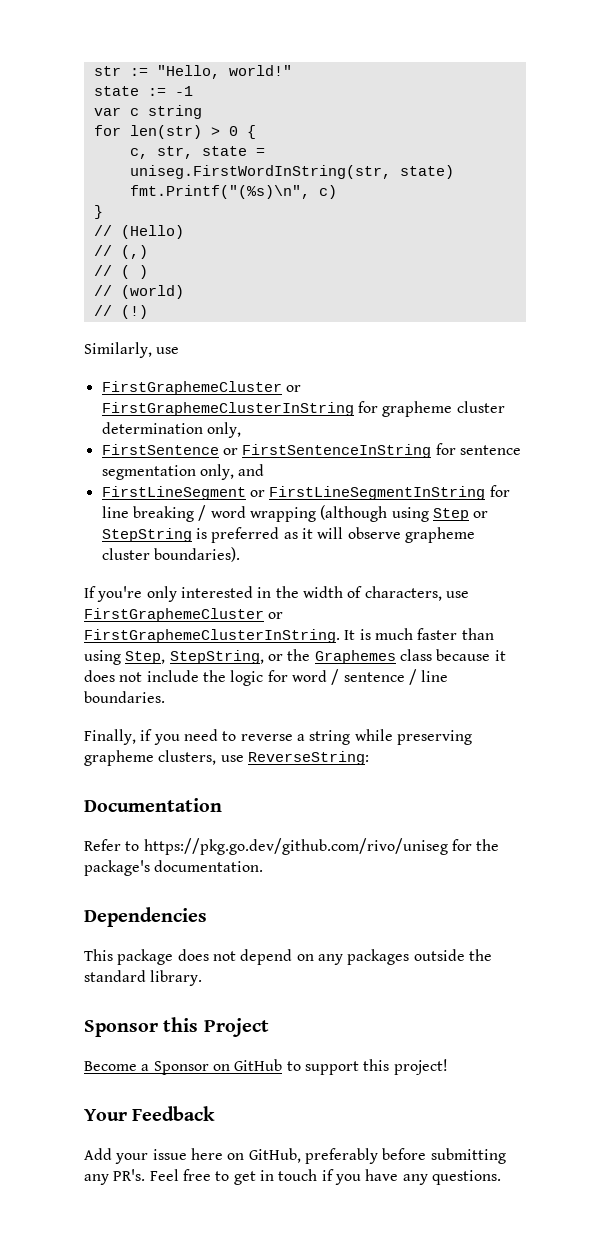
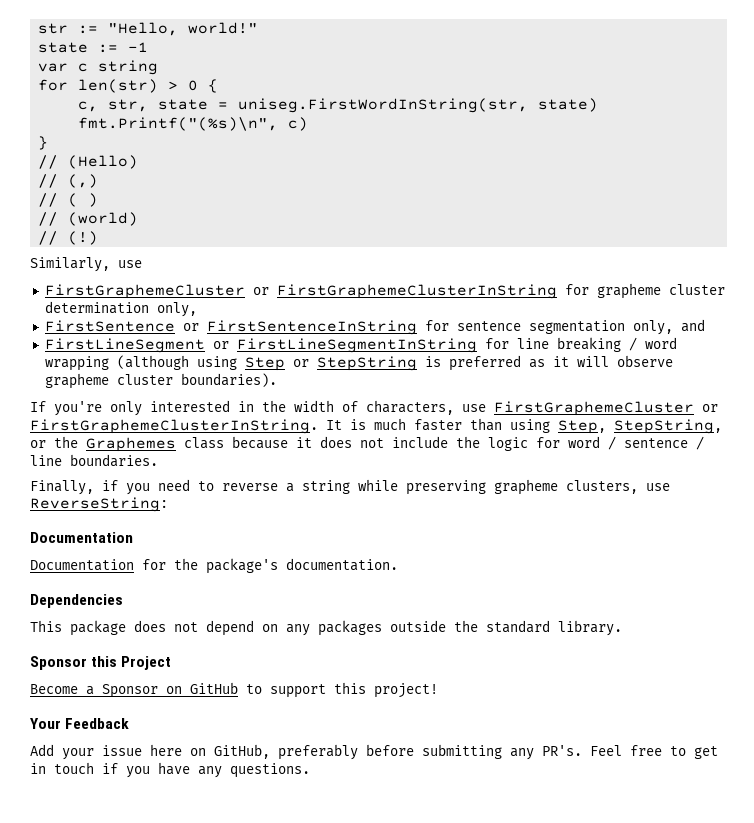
[84,838,448,855] Refer to https://pkg.go.dev/github.com/rivo/uniseg -> [30,559,134,571] Documentation

